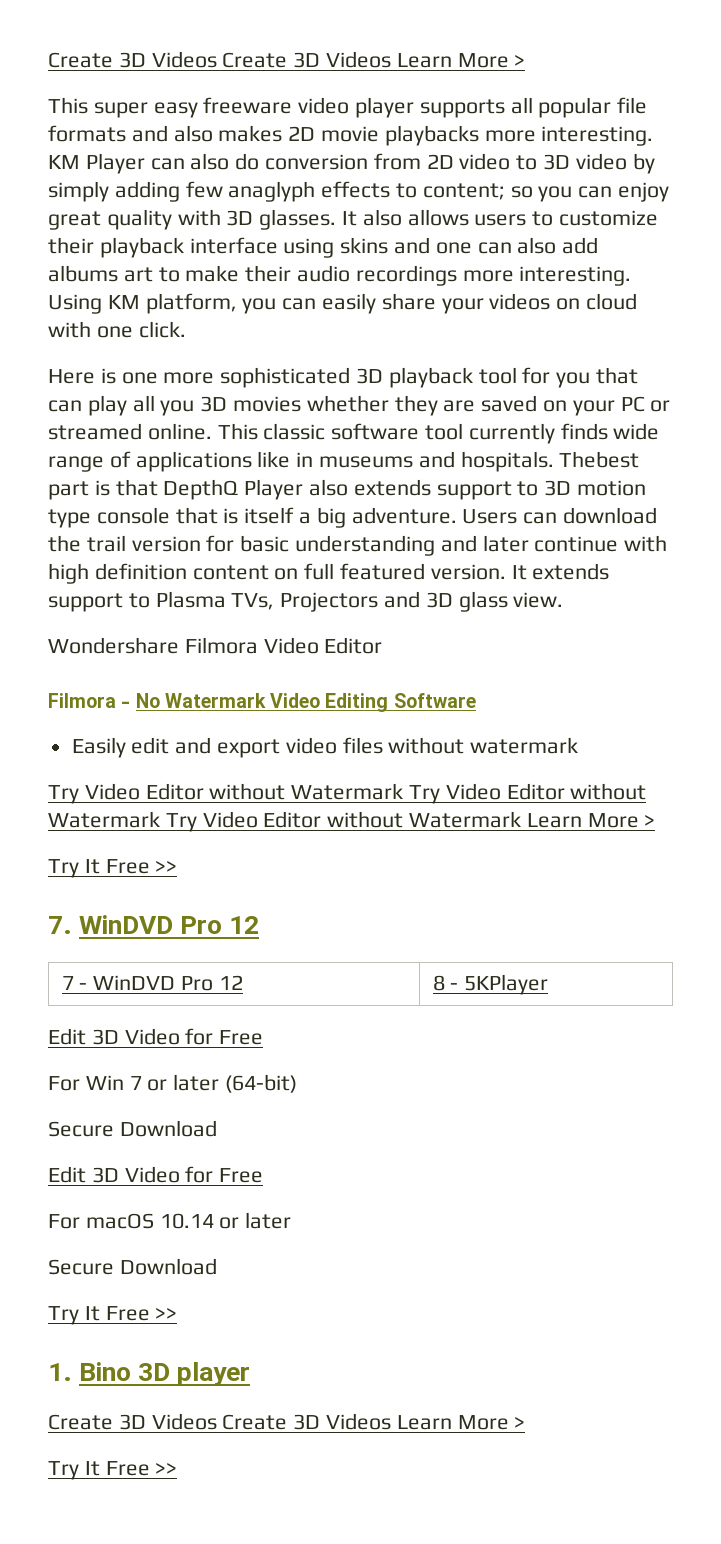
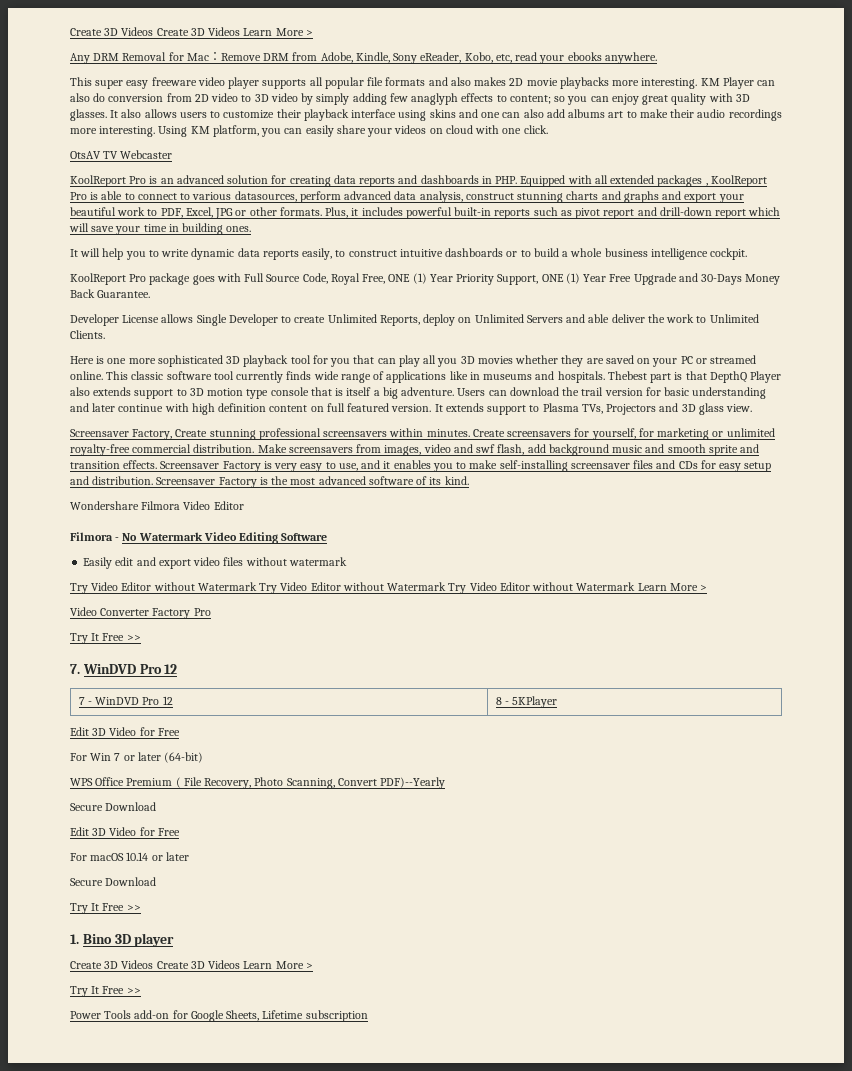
[48,51,526,68] Create 3D Videos Create 3D Videos Learn More > -> [70,27,313,36] [70,52,657,64] Create 3D Videos Create 3D Videos Learn More > // Any DRM Removal for Mac：Remove DRM from Adobe, Kindle, Sony eReader, Kobo, etc, read your ebooks anywhere.
(186, 329) none -> [70,150,173,159] [70,175,767,187] [70,191,744,203] [70,207,781,219] [69,223,252,235] [70,248,748,260] [70,273,781,285] [70,289,151,298] [70,314,759,326] [70,330,105,339] // OtsAV TV Webcaster // KoolReport Pro is an advanced solution for creating data reports and dashboards in PHP. Equipped with all extended packages , KoolReport Pro is able to connect to various datasources, perform advanced data analysis, construct stunning charts and graphs and export your beautiful work to PDF, Excel, JPG or other formats. Plus, it includes powerful built-in reports such as pivot report and drill-down report which will save your time in building ones. // It will help you to write dynamic data reports easily, to construct intuitive dashboards or to build a whole business intelligence cockpit. // KoolReport Pro package goes with Full Source Code, Royal Free, ONE (1) Year Priority Support, ONE (1) Year Free Upgrade and 30-Days Money Back Guarantee. // Developer License allows Single Developer to create Unlimited Reports, deploy on Unlimited Servers and able deliver the work to Unlimited Clients.
(564, 600) none -> [70,428,775,440] [70,444,760,456] [70,460,772,472] [70,476,469,488] // Screensaver Factory, Create stunning professional screensavers within minutes. Create screensavers for yourself, for marketing or unlimited royalty-free commercial distribution. Make screensavers from images, video and swf flash, add background music and smooth sprite and transition effects. Screensaver Factory is very easy to use, and it enables you to make self-installing screensaver files and CDs for easy setup and distribution. Screensaver Factory is the most advanced software of its kind.
(656, 820) none -> [70,607,211,619] // Video Converter Factory Pro
(298, 1083) none -> [70,777,446,789] // WPS Office Premium ( File Recovery, Photo Scanning, Convert PDF)--Yearly
(178, 1468) none -> [70,1010,368,1022] // Power Tools add-on for Google Sheets, Lifetime subscription

